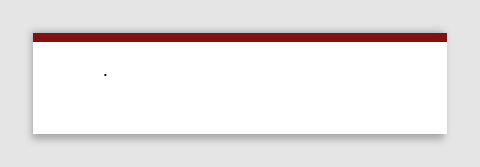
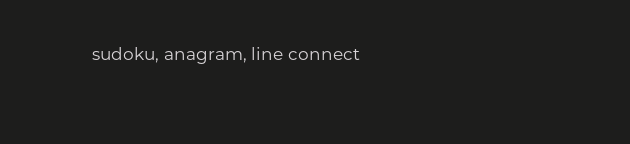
[103,74,108,76] . -> [92,47,360,64] sudoku, anagram, line connect

